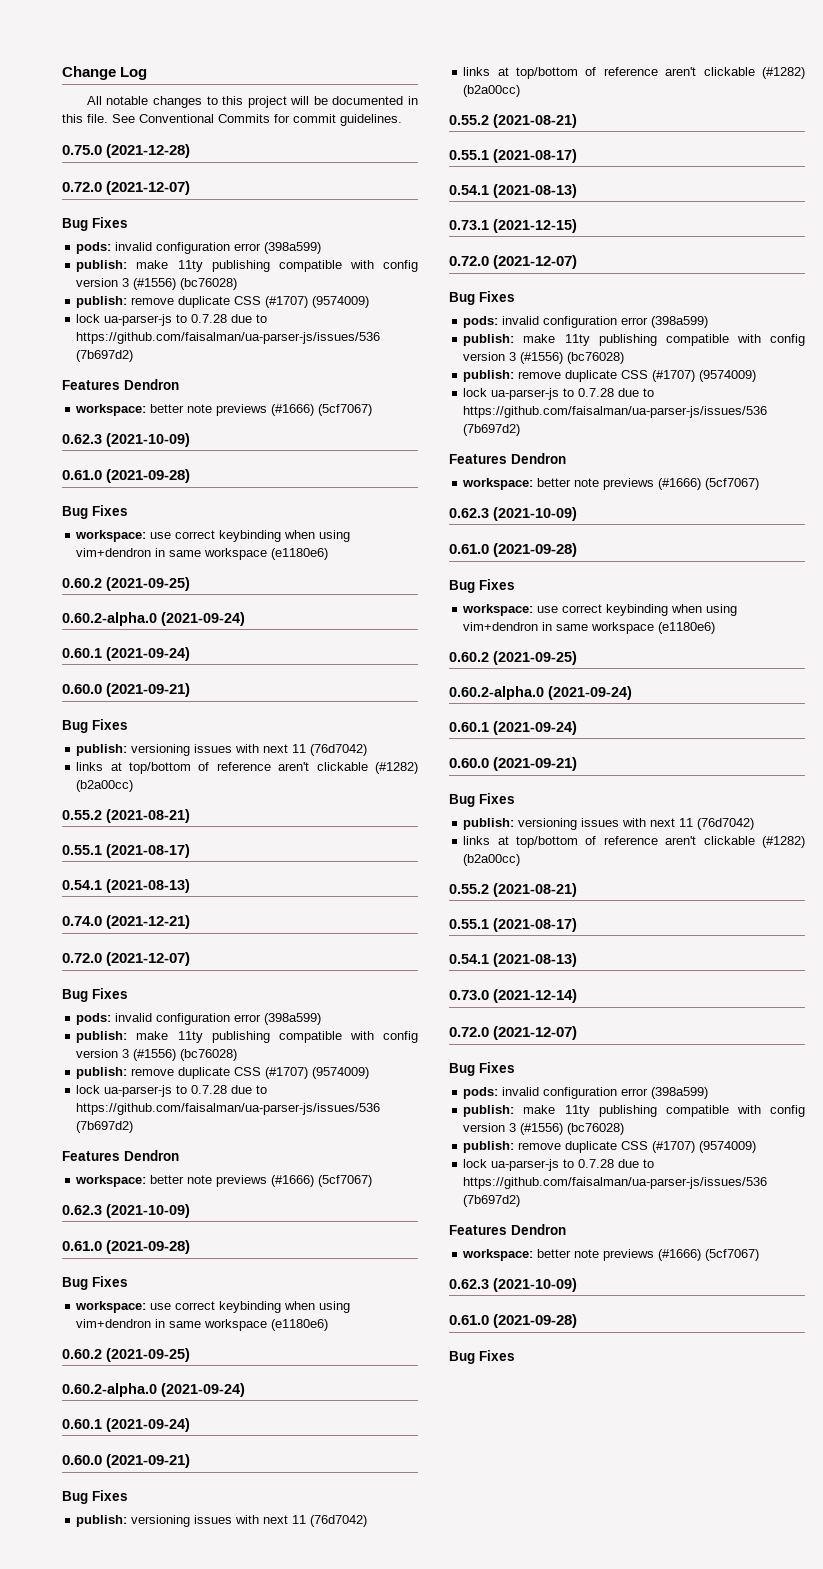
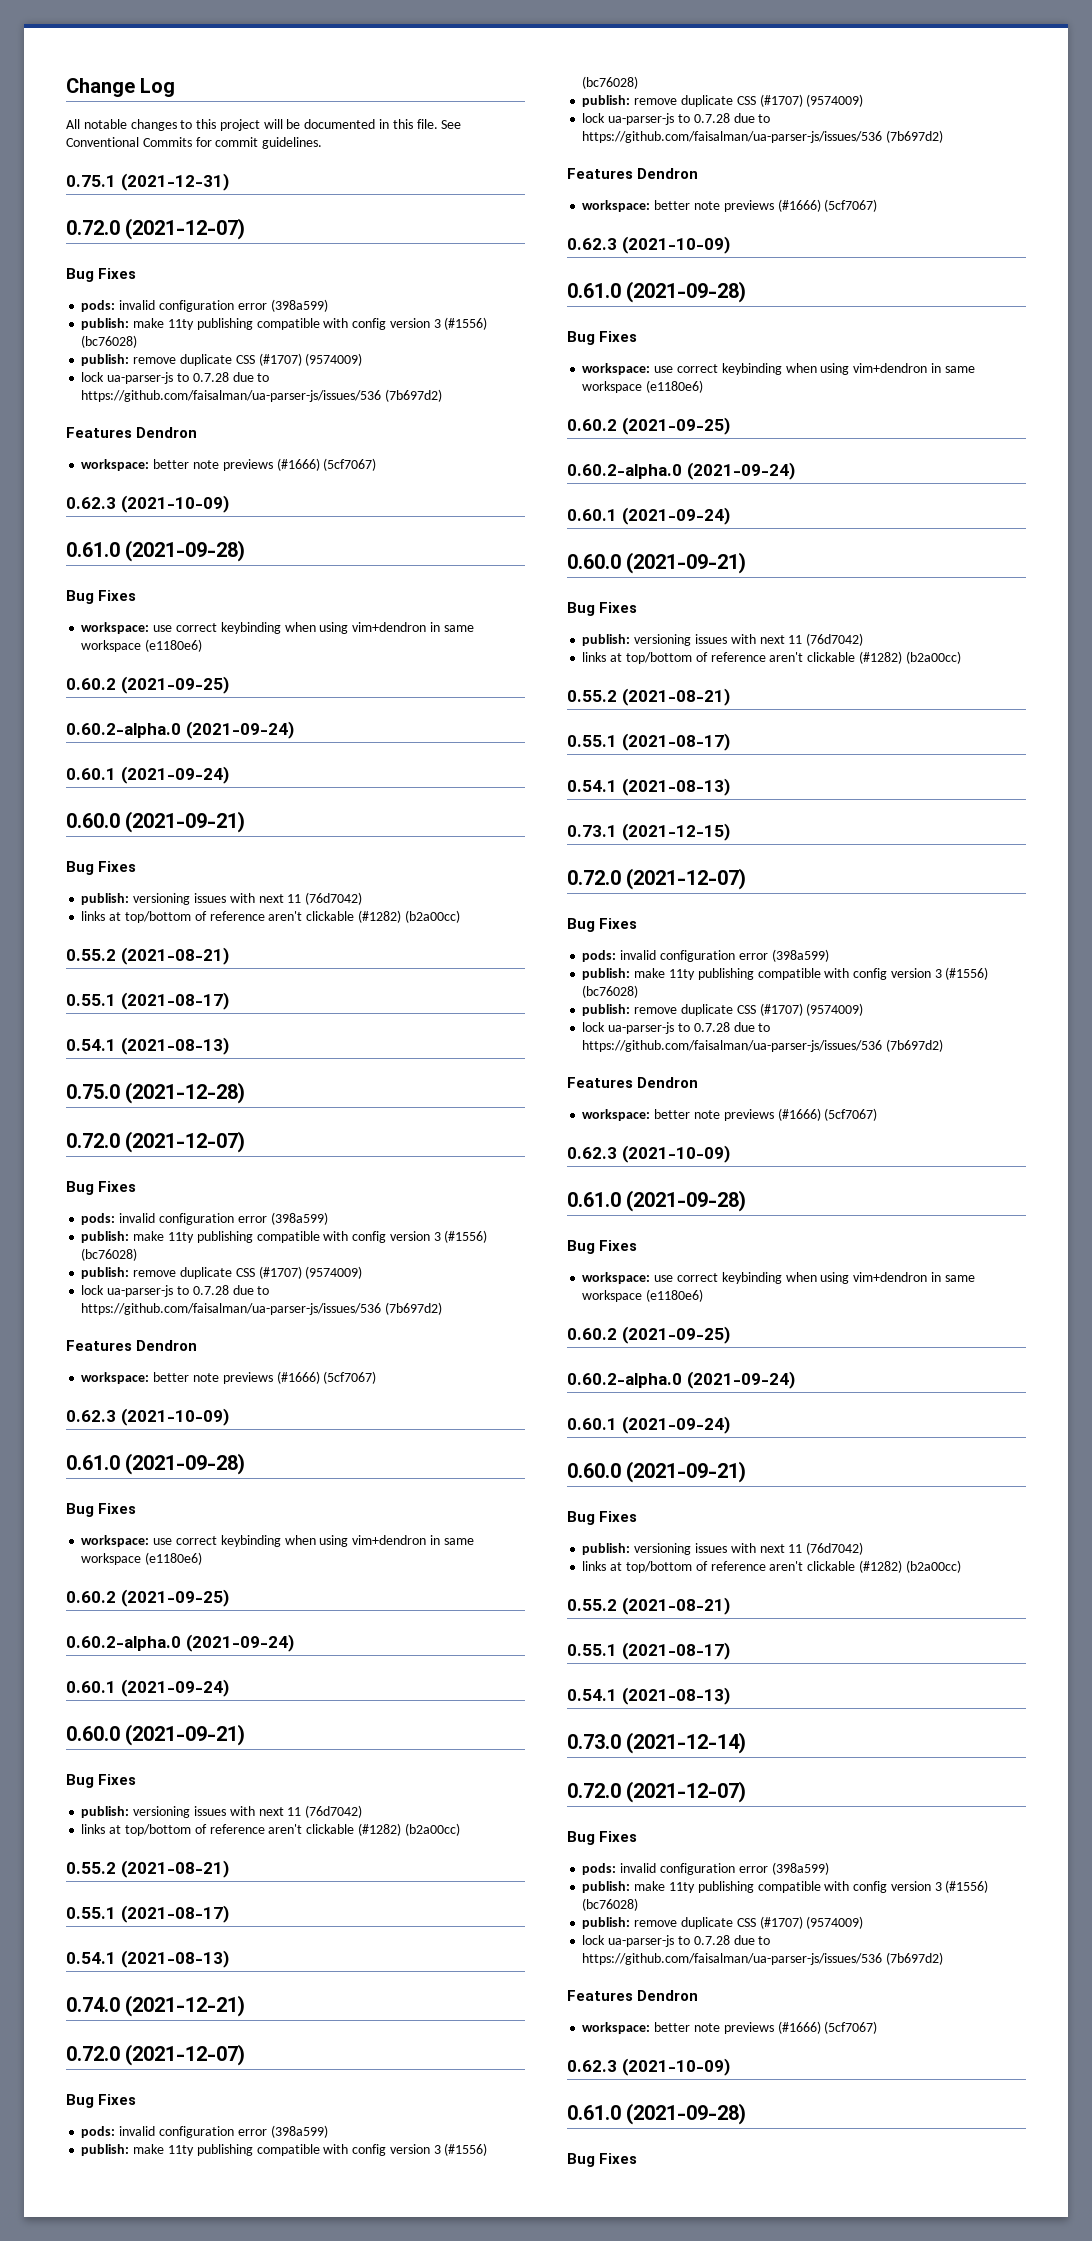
(402, 120) none -> [66,173,229,191] [66,218,246,240] [66,268,137,282] [81,299,328,312] [81,317,488,330] [81,335,138,348] [81,353,363,366] [81,372,270,384] [81,389,443,402] [66,427,198,438] [81,458,377,471] [66,495,229,513] [66,540,246,562] [66,590,137,604] [81,622,474,634] [81,639,203,652] [66,676,229,694] [66,721,294,739] [66,766,229,784] [66,811,246,833] [66,861,137,875] [81,892,363,905] [81,910,460,923] [66,947,229,965] [66,992,229,1010] [66,1037,229,1055] // 0.75.1 (2021-12-31) // 0.72.0 (2021-12-07) // Bug Fixes // pods: invalid configuration error (398a599) // publish: make 11ty publishing compatible with config version 3 (#1556) (bc76028) // publish: remove duplicate CSS (#1707) (9574009) // lock ua-parser-js to 0.7.28 due to https://github.com/faisalman/ua-parser-js/issues/536 (7b697d2) // Features Dendron // workspace: better note previews (#1666) (5cf7067) // 0.62.3 (2021-10-09) // 0.61.0 (2021-09-28) // Bug Fixes // workspace: use correct keybinding when using vim+dendron in same workspace (e1180e6) // 0.60.2 (2021-09-25) // 0.60.2-alpha.0 (2021-09-24) // 0.60.1 (2021-09-24) // 0.60.0 (2021-09-21) // Bug Fixes // publish: versioning issues with next 11 (76d7042) // links at top/bottom of reference aren't clickable (#1282) (b2a00cc) // 0.55.2 (2021-08-21) // 0.55.1 (2021-08-17) // 0.54.1 (2021-08-13)

